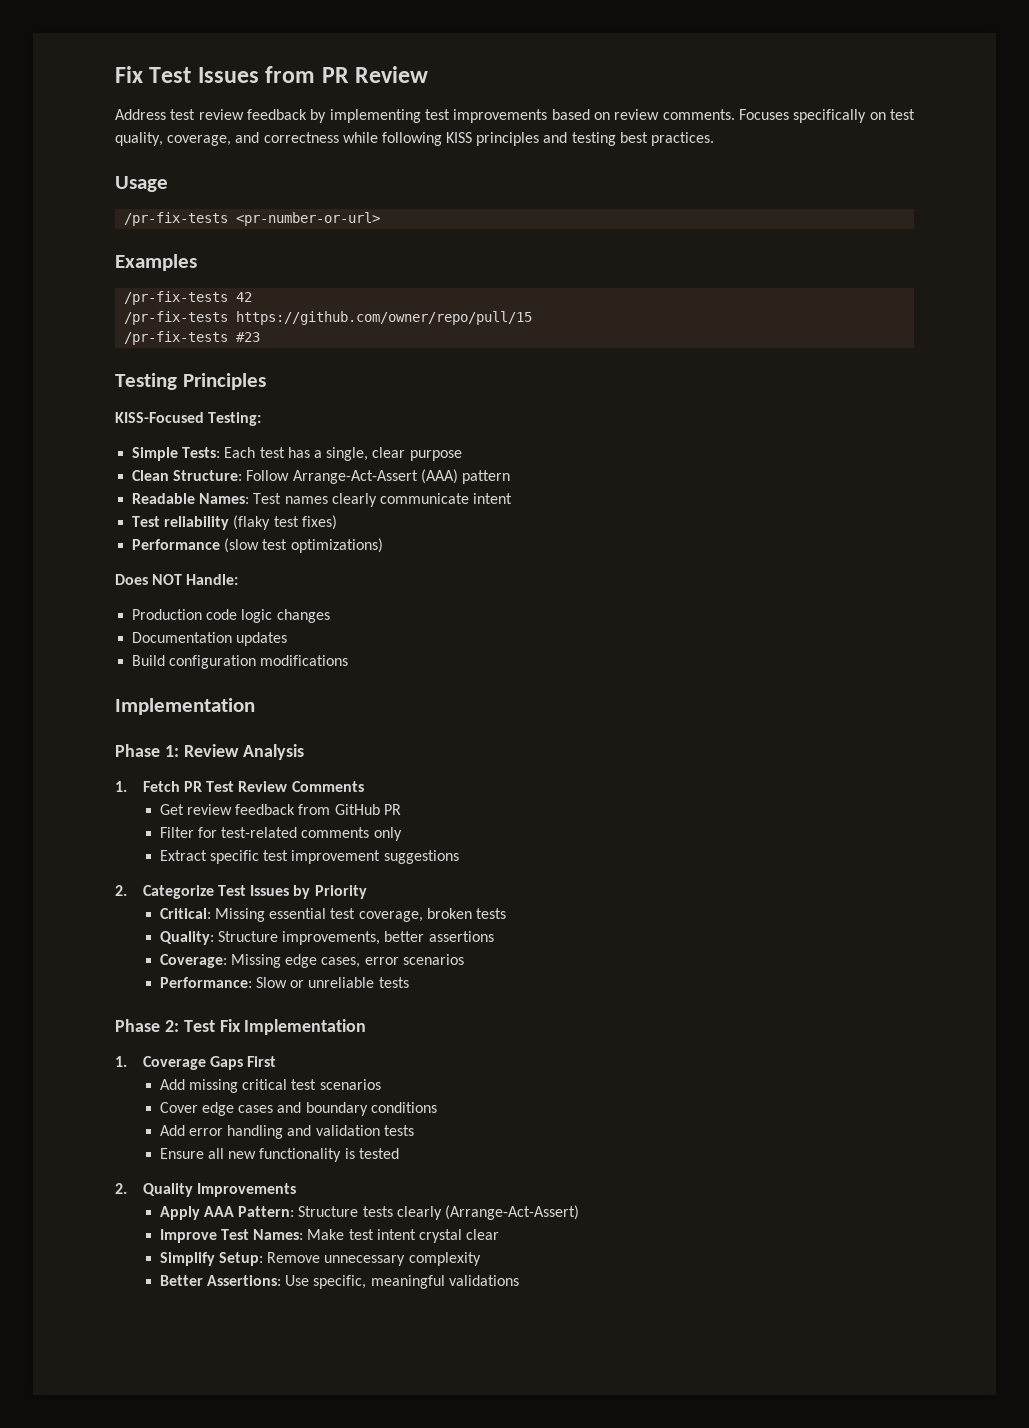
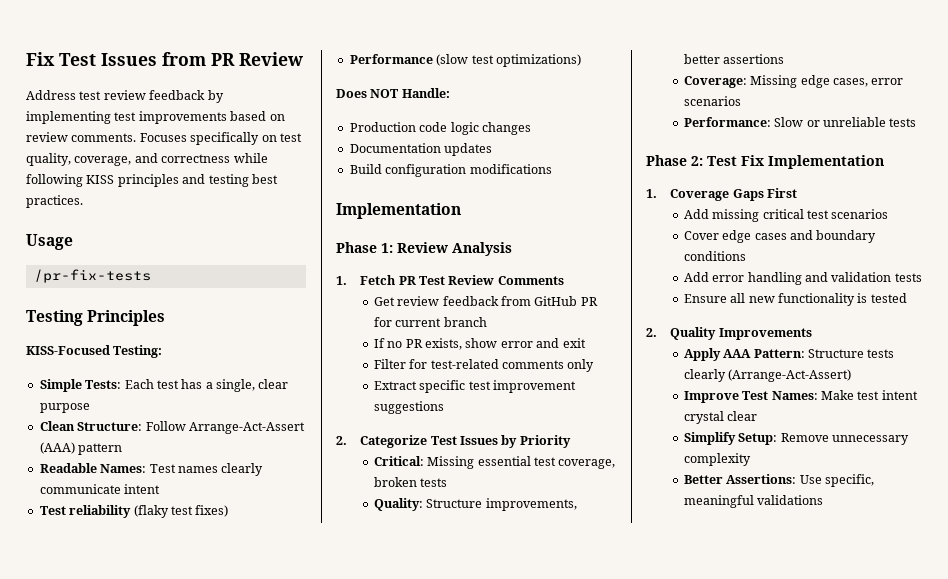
[236,212,381,226] [115,254,197,271] [124,291,253,305] [124,311,533,325] [124,331,261,345] <pr-number-or-url> // Examples // /pr-fix-tests 42 // /pr-fix-tests https://github.com/owner/repo/pull/15 // /pr-fix-tests #23 -> (151, 276) none
(401, 809) none -> [373,317,487,327] [373,338,586,350] for current branch // If no PR exists, show error and exit

